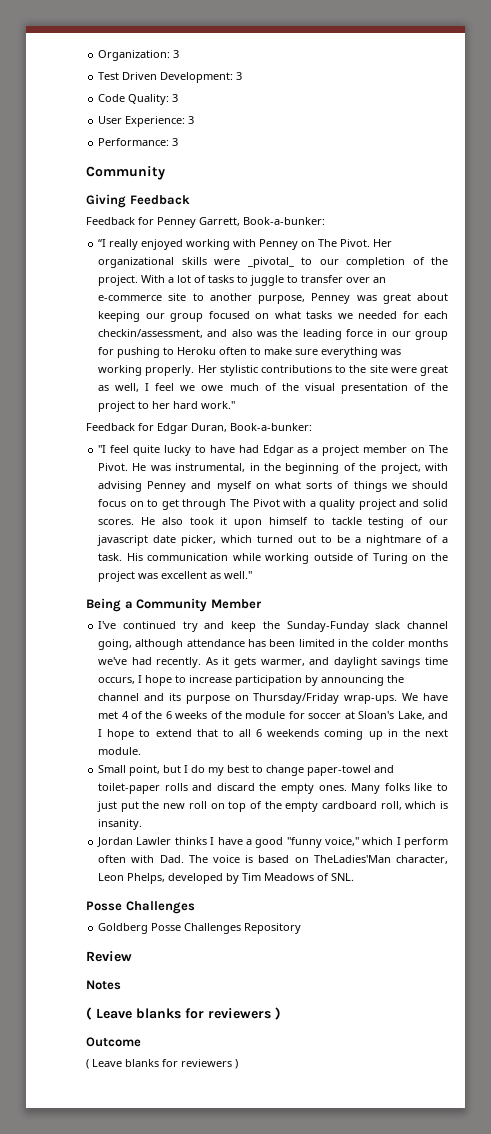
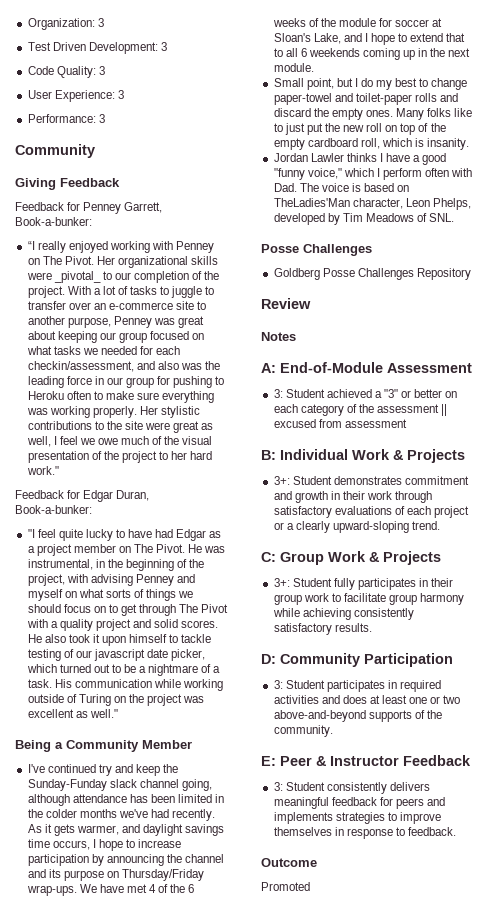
[86,1007,281,1020] [86,1037,141,1047] [86,1059,238,1069] ( Leave blanks for reviewers ) // Outcome // ( Leave blanks for reviewers ) -> [261,362,472,373] [273,389,458,398] [273,404,448,416] [273,419,407,428] [261,449,465,463] [273,476,469,485] [273,491,433,503] [273,506,470,518] [273,521,441,533] [261,551,441,565] [273,578,454,590] [273,593,465,605] [272,608,414,620] [273,623,372,635] [261,653,453,667] [273,680,442,692] [273,695,461,704] [273,710,442,722] [273,725,333,737] [261,755,471,766] [273,782,430,794] [273,797,446,809] [273,812,441,824] [273,827,457,839] [261,858,317,867] [261,882,310,891] A: End-of-Module Assessment // 3: Student achieved a "3" or better on each category of the assessment || excused from assessment // B: Individual Work & Projects // 3+: Student demonstrates commitment and growth in their work through satisfactory evaluations of each project or a clearly upward-sloping trend. // C: Group Work & Projects // 3+: Student fully participates in their group work to facilitate group harmony while achieving consistently satisfactory results. // D: Community Participation // 3: Student participates in required activities and does at least one or two above-and-beyond supports of the community. // E: Peer & Instructor Feedback // 3: Student consistently delivers meaningful feedback for peers and implements strategies to improve themselves in response to feedback. // Outcome // Promoted

